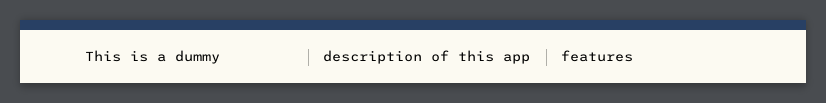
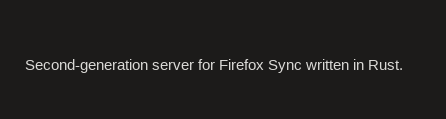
[85,50,633,64] This is a dummy description of this app features -> [25,59,404,73] Second-generation server for Firefox Sync written in Rust.

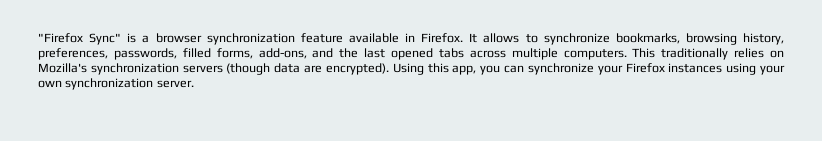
[25,59,404,73] Second-generation server for Firefox Sync written in Rust. -> [38,33,784,45] [38,48,784,60] [38,63,786,75] [38,78,194,90] "Firefox Sync" is a browser synchronization feature available in Firefox. It allows to synchronize bookmarks, browsing history, preferences, passwords, filled forms, add-ons, and the last opened tabs across multiple computers. This traditionally relies on Mozilla's synchronization servers (though data are encrypted). Using this app, you can synchronize your Firefox instances using your own synchronization server.

